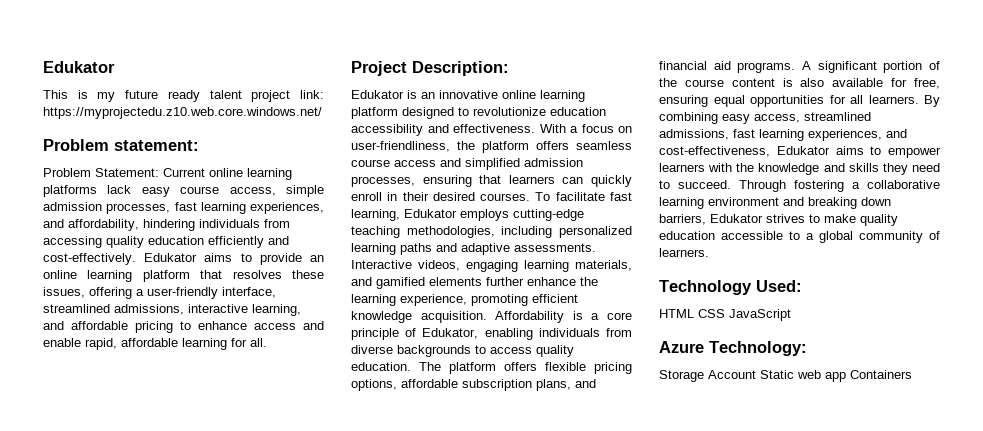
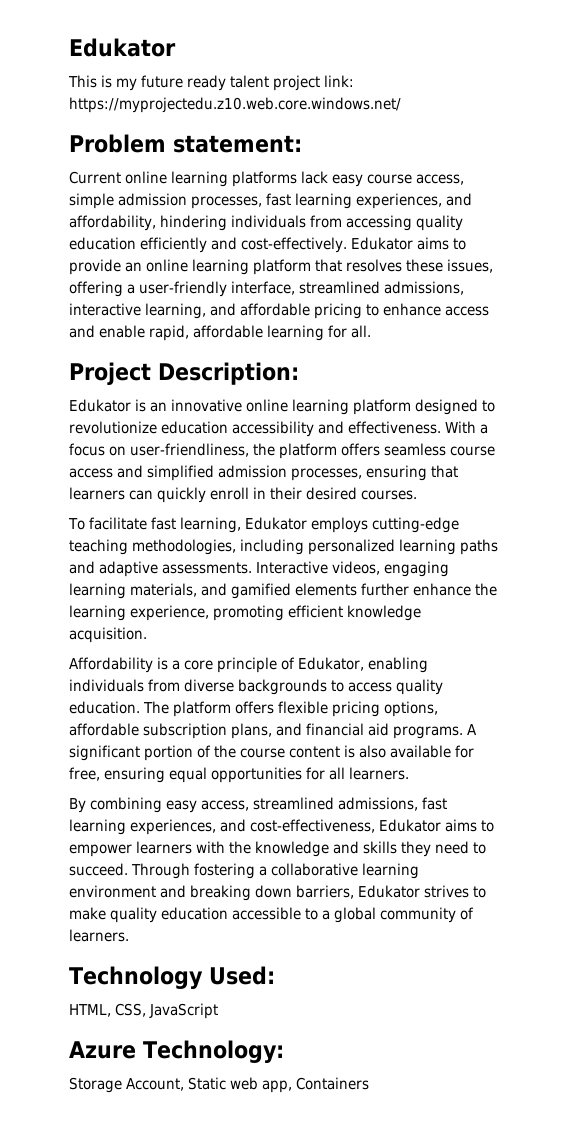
[43,168,159,177] Problem Statement: -> (302, 144) none
(531, 197) none -> (417, 495) //
(487, 317) none -> (147, 635) //
(919, 99) none -> (409, 773) //
[659,309,725,318] HTML CSS -> [69,1003,146,1017] HTML, CSS,
[708,370,756,379] Account -> [126,1078,184,1091] Account,
[825,372,846,382] app -> [262,1080,292,1093] app,

